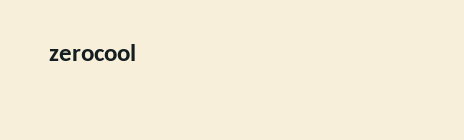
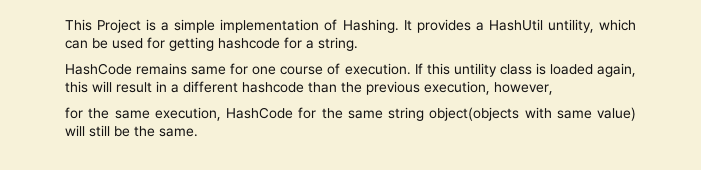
[49,44,136,61] zerocool -> [65,19,637,33] [65,37,358,51] [65,63,636,77] [65,81,553,95] [65,107,636,121] [65,125,198,137] This Project is a simple implementation of Hashing. It provides a HashUtil untility, which can be used for getting hashcode for a string. // HashCode remains same for one course of execution. If this untility class is loaded again, this will result in a different hashcode than the previous execution, however, // for the same execution, HashCode for the same string object(objects with same value) will still be the same.

